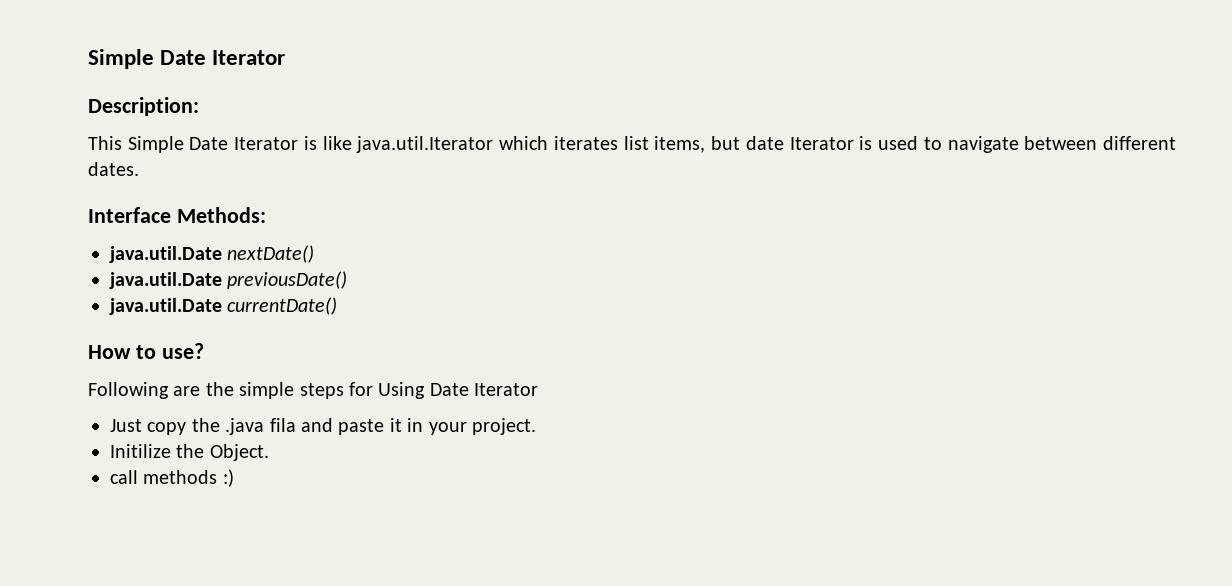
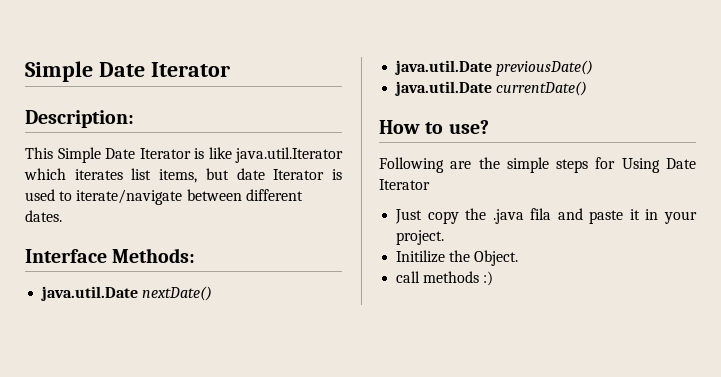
[947,136,1019,153] navigate -> [76,189,183,205] iterate/navigate

